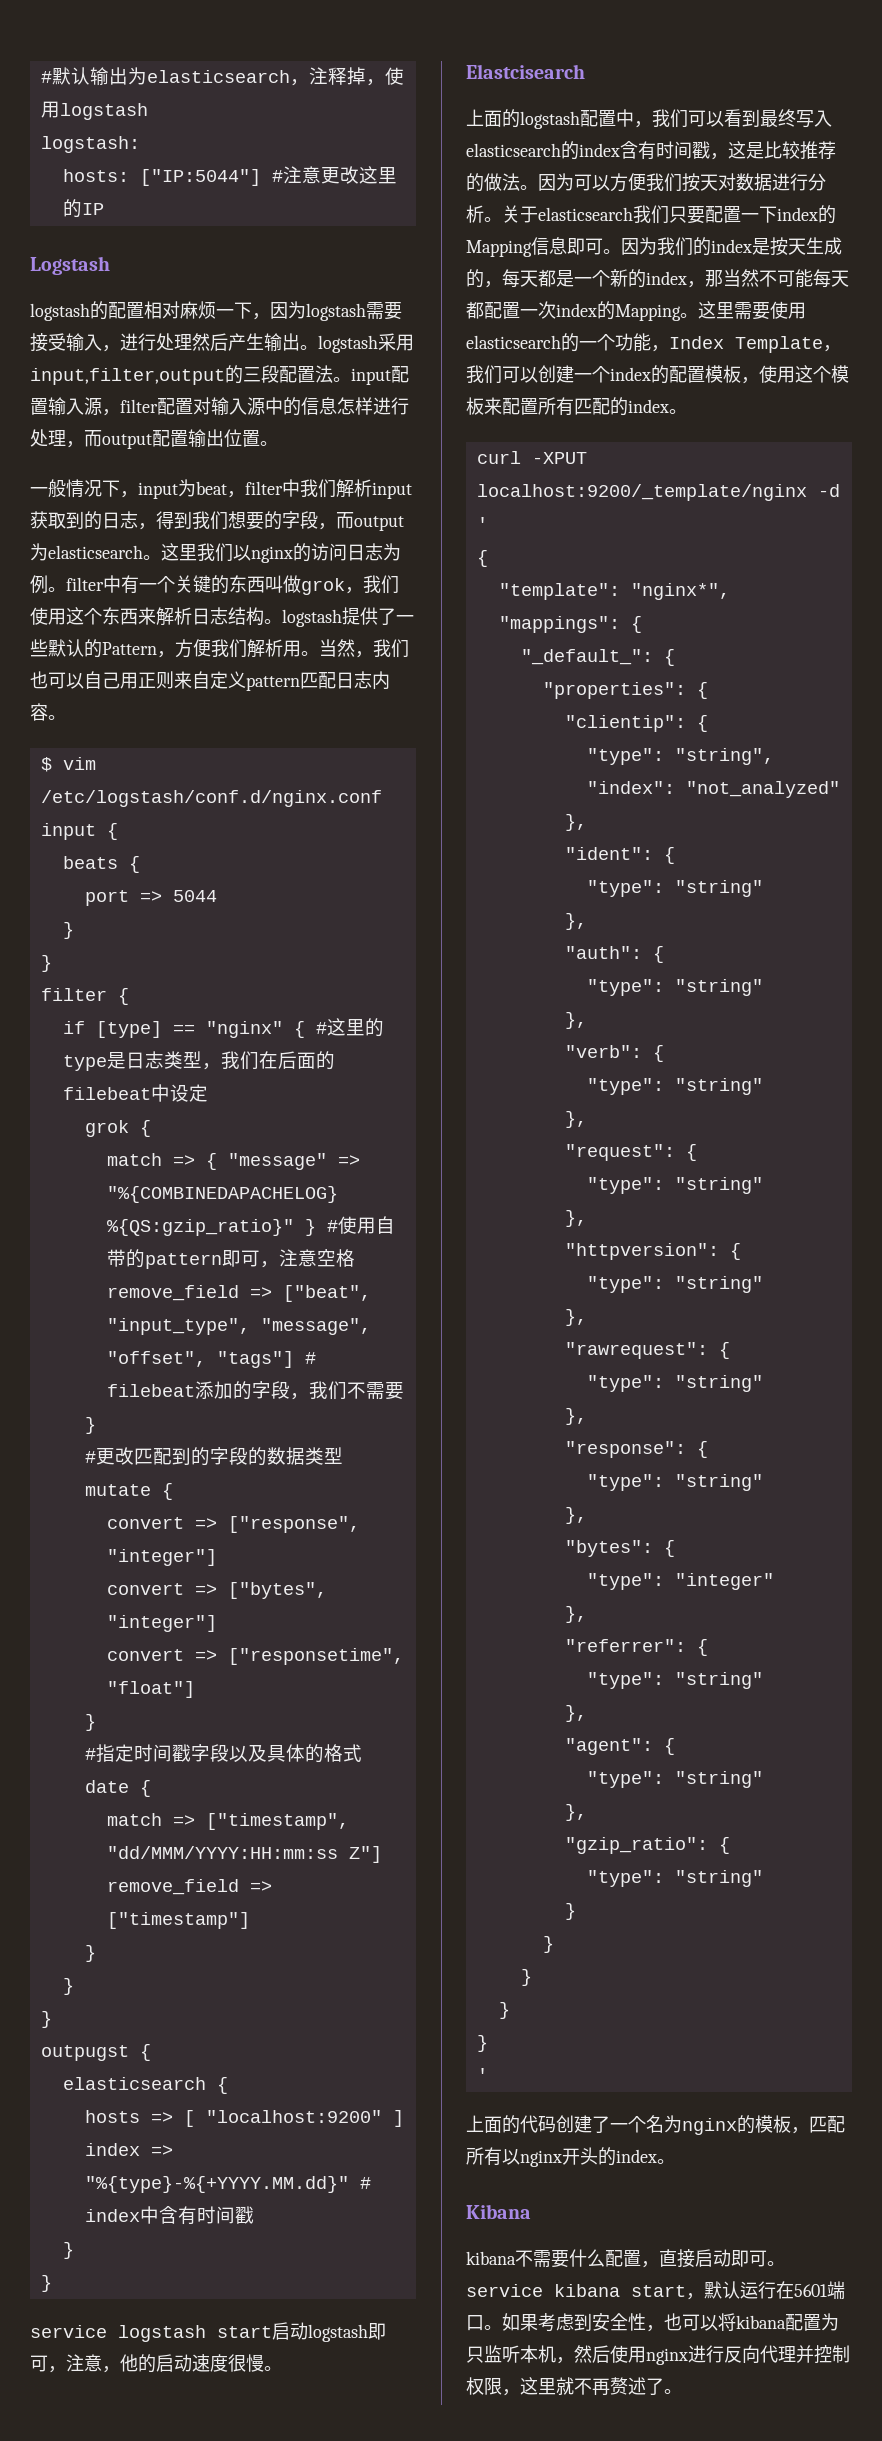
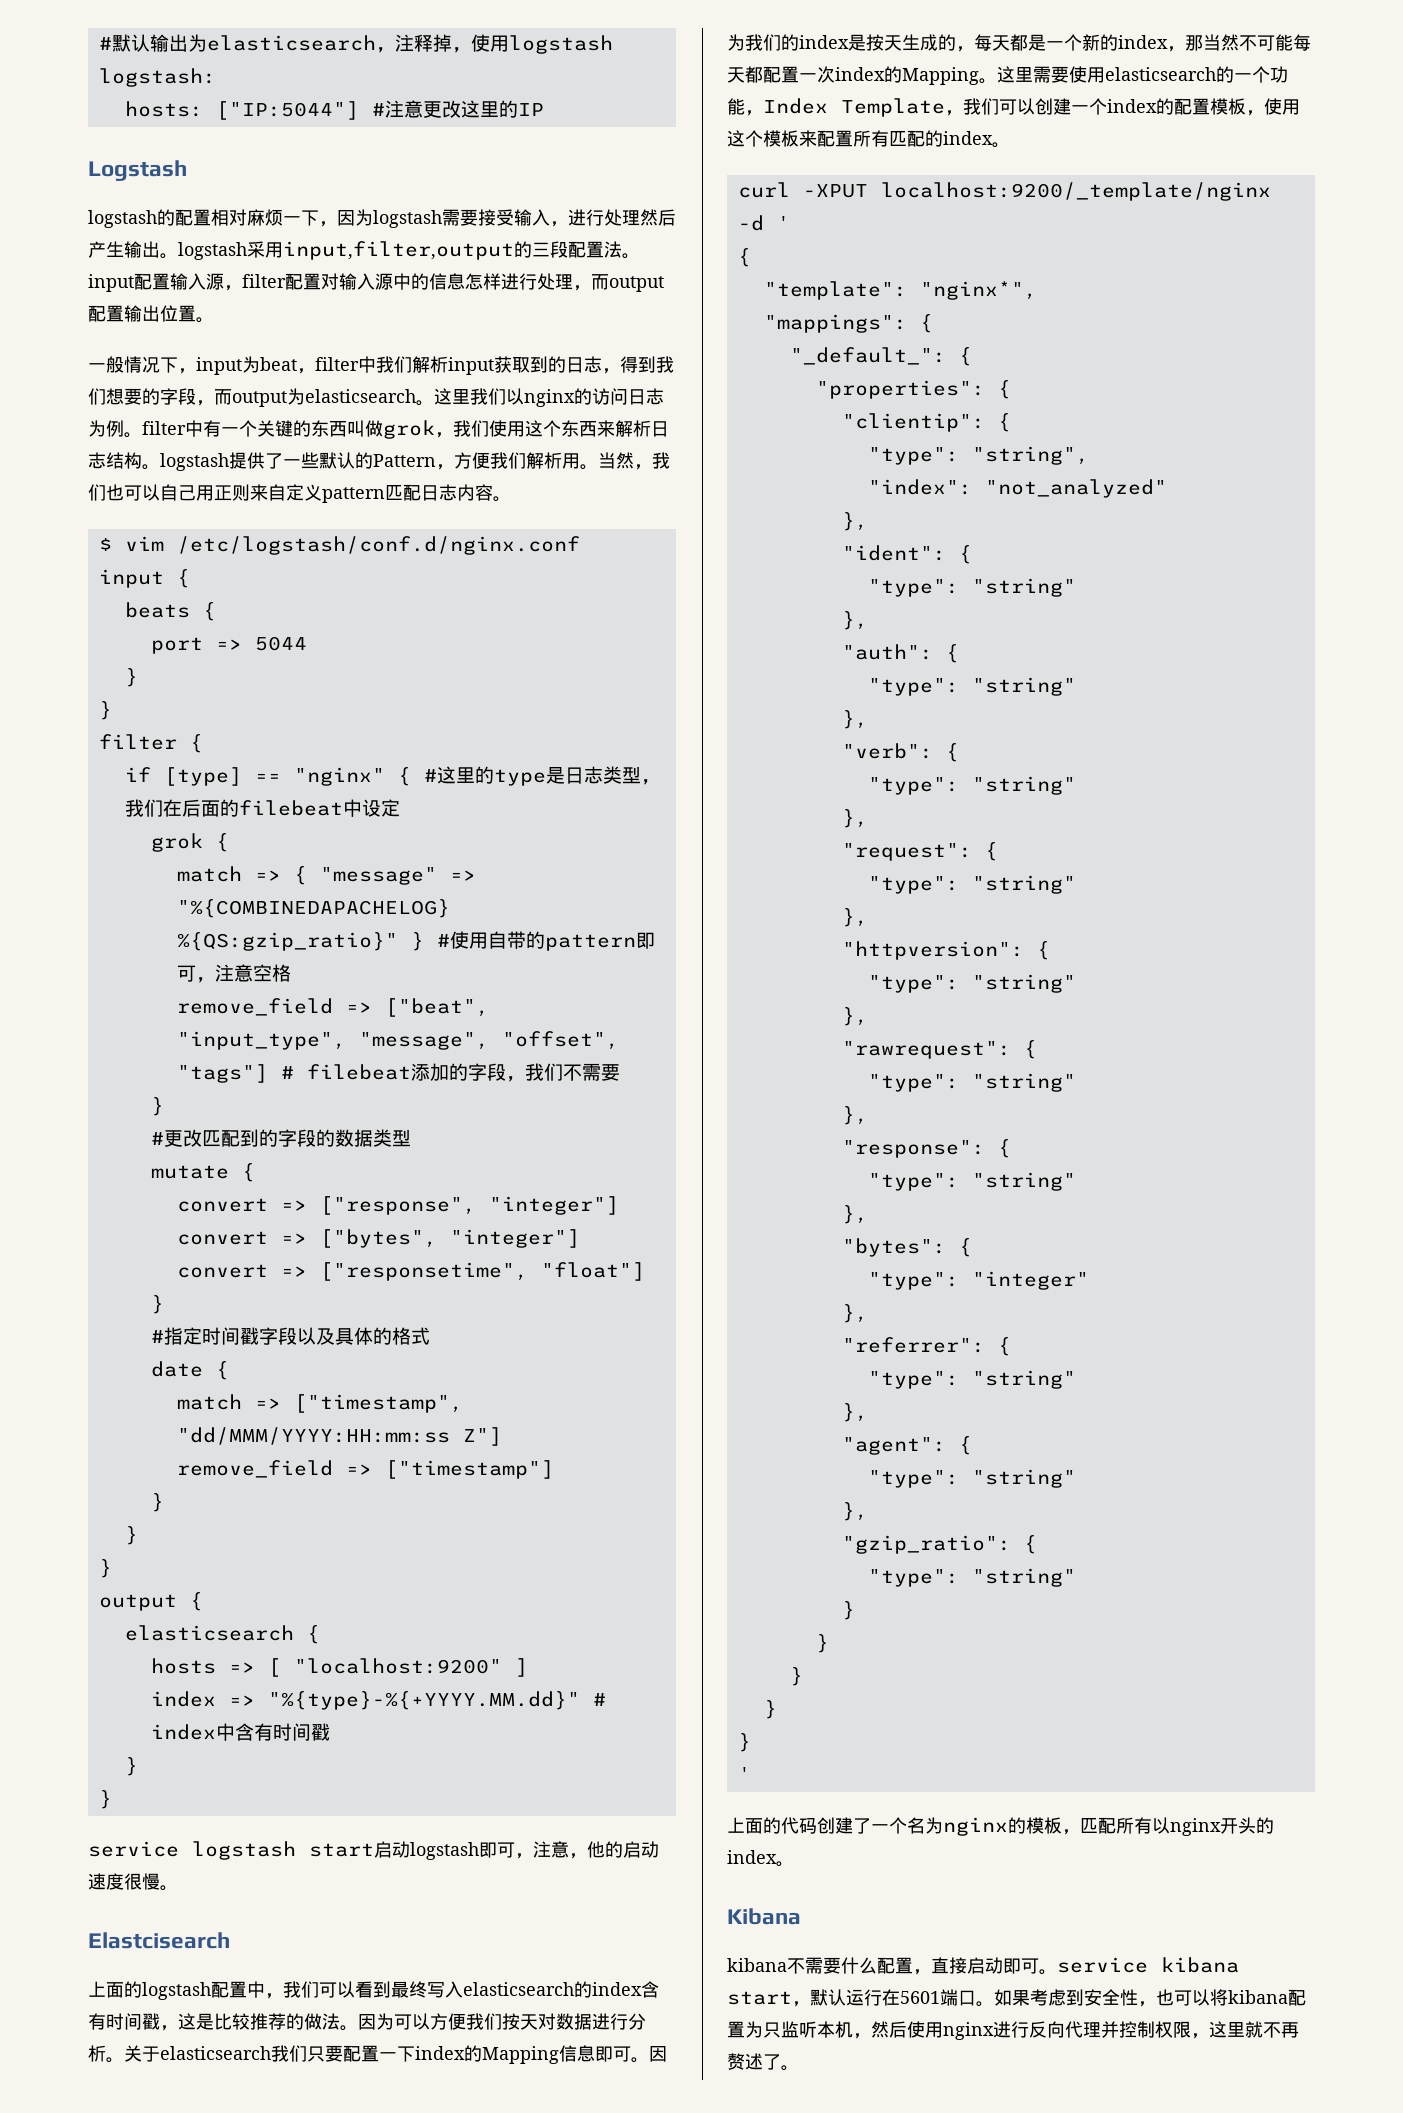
[40,2045,129,2061] outpugst -> [98,1594,177,1611] output

